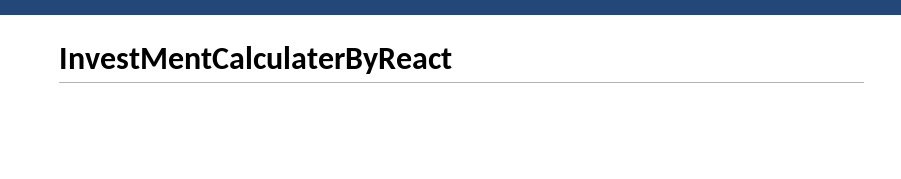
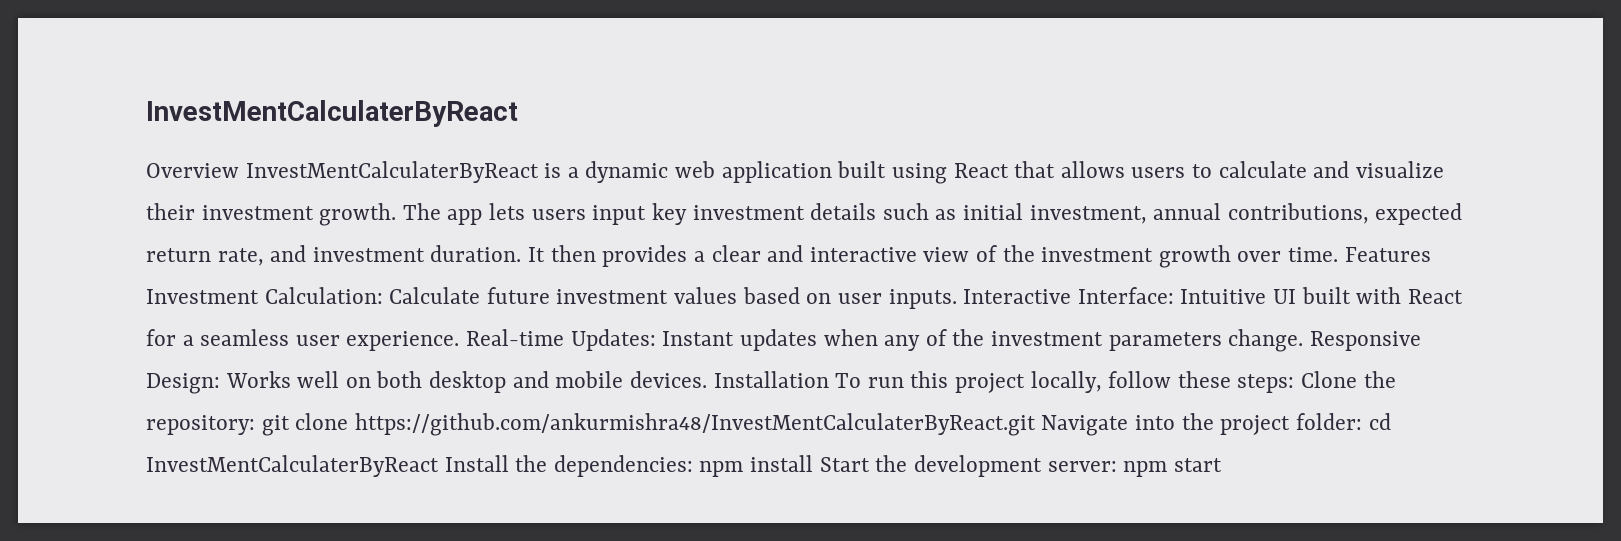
[59,46,452,74] InvestMentCalculaterByReact -> [146,100,518,127] [146,161,1444,184] [146,203,1463,226] [146,245,1431,268] [146,287,1463,309] [146,329,1421,352] [146,371,1396,394] [146,413,1391,436] [146,455,1222,477] InvestMentCalculaterByReact // Overview InvestMentCalculaterByReact is a dynamic web application built using React that allows users to calculate and visualize their investment growth. The app lets users input key investment details such as initial investment, annual contributions, expected return rate, and investment duration. It then provides a clear and interactive view of the investment growth over time. Features Investment Calculation: Calculate future investment values based on user inputs. Interactive Interface: Intuitive UI built with React for a seamless user experience. Real-time Updates: Instant updates when any of the investment parameters change. Responsive Design: Works well on both desktop and mobile devices. Installation To run this project locally, follow these steps: Clone the repository: git clone https://github.com/ankurmishra48/InvestMentCalculaterByReact.git Navigate into the project folder: cd InvestMentCalculaterByReact Install the dependencies: npm install Start the development server: npm start

